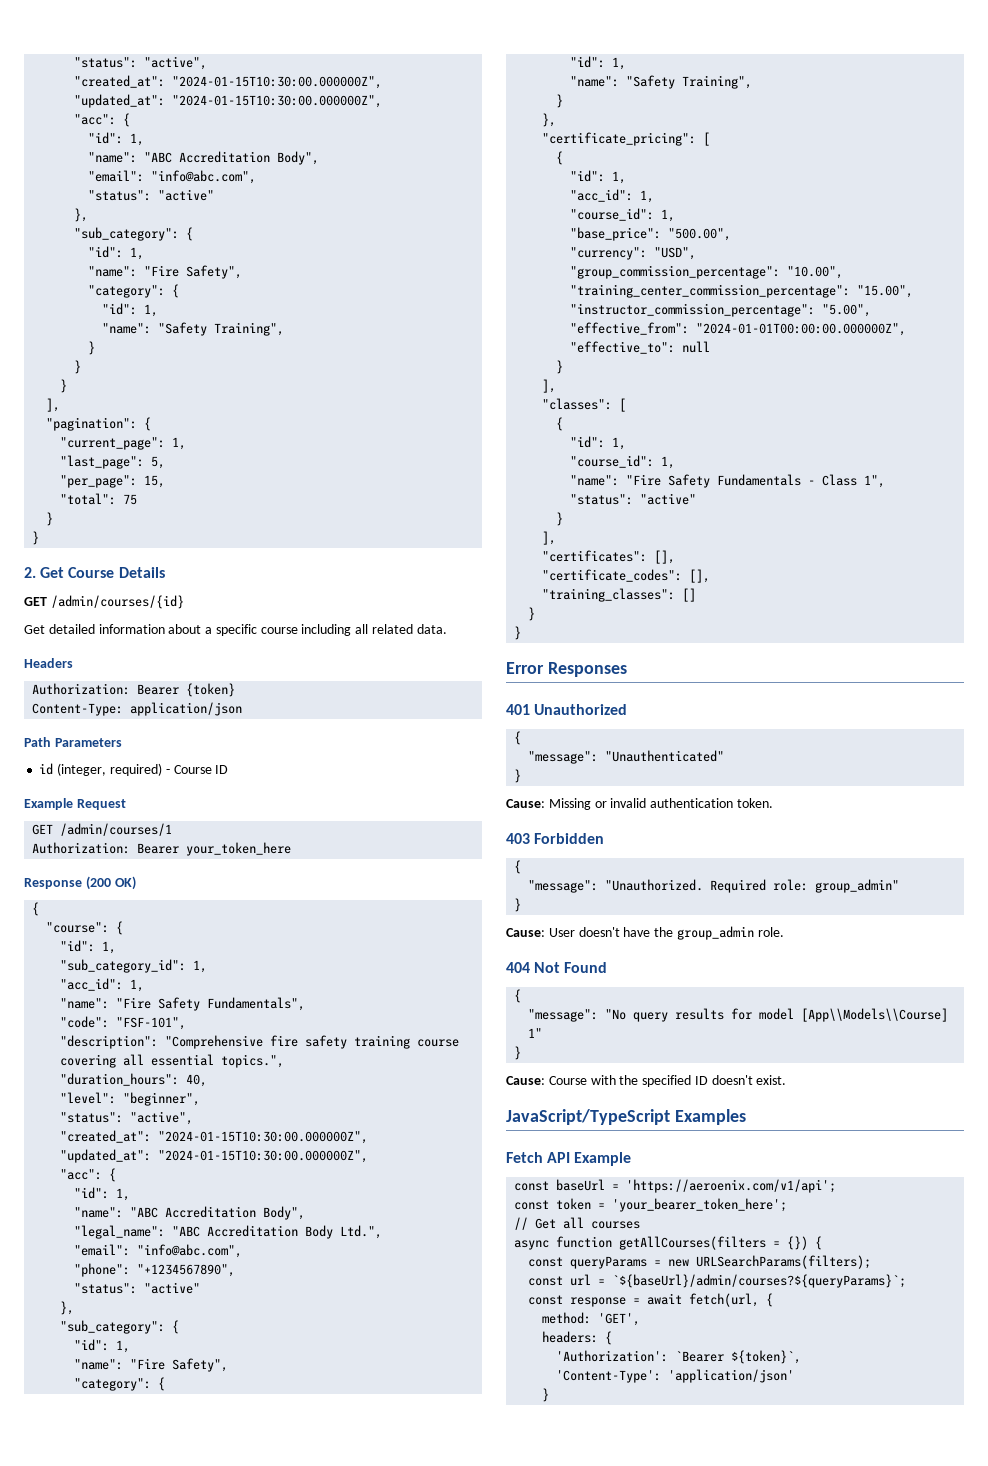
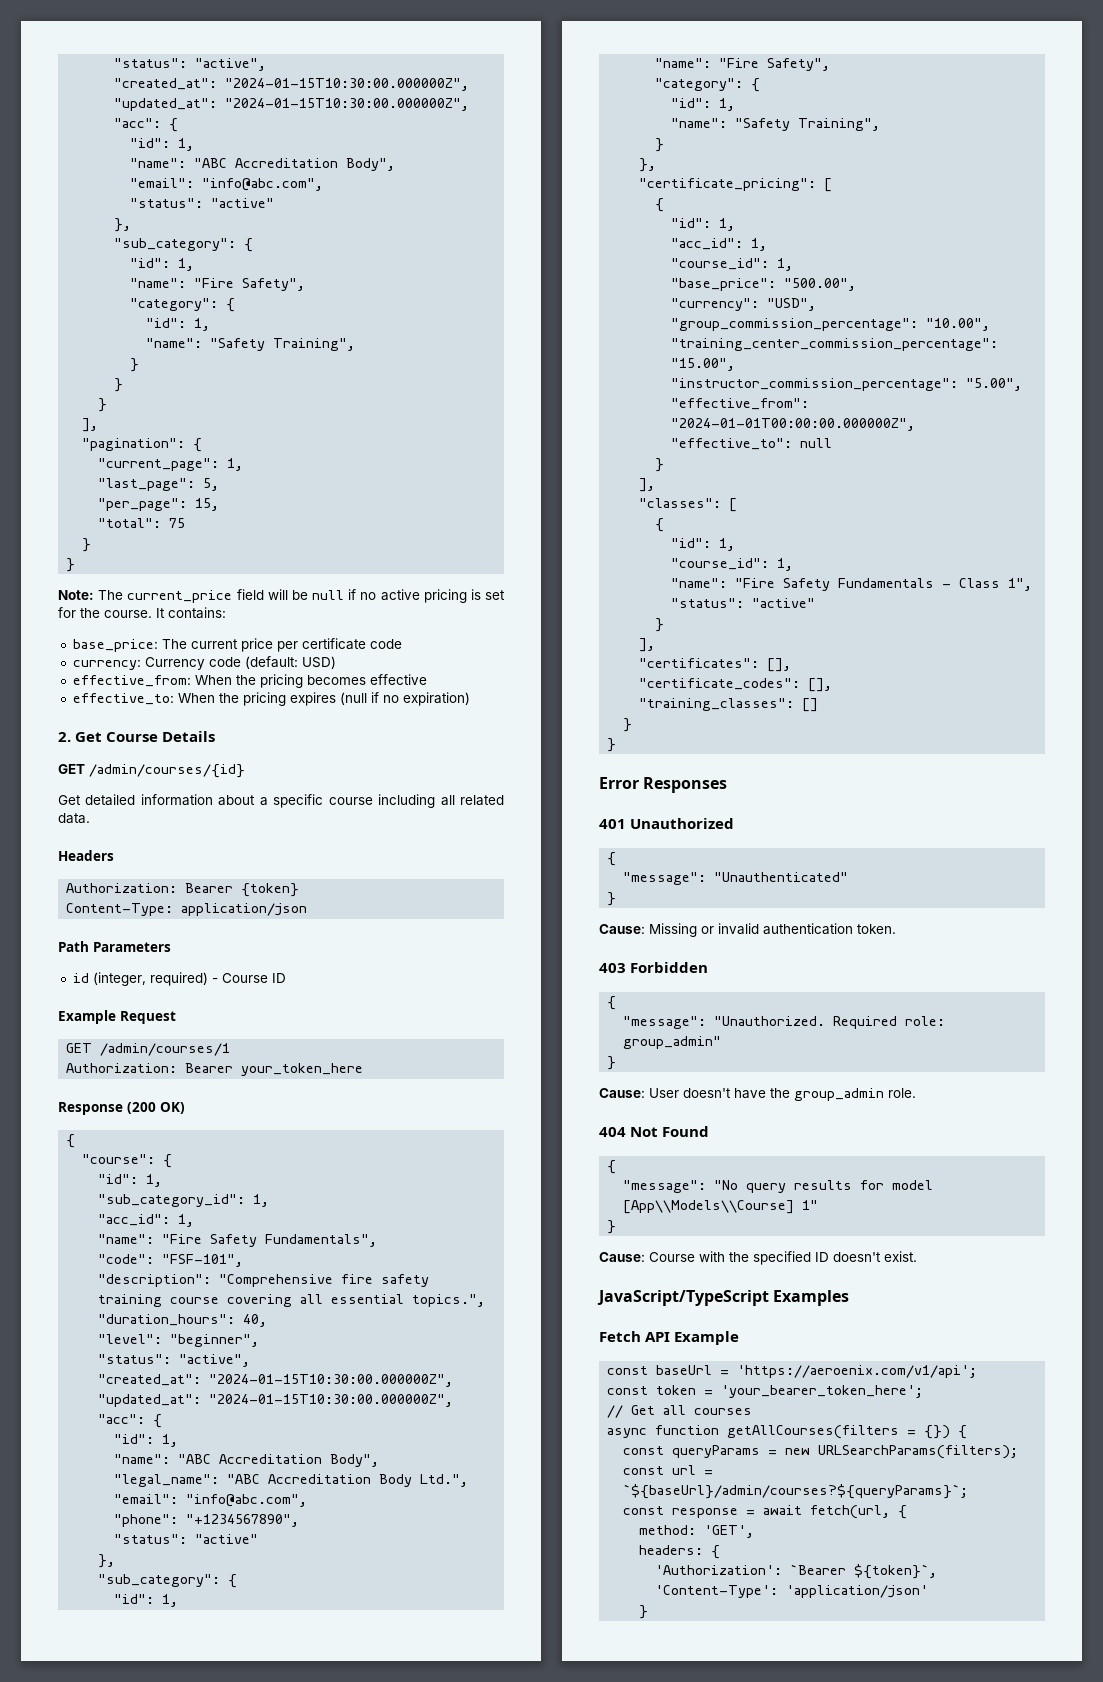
(40, 538) none -> [58,589,506,603] [58,607,226,619] [72,638,402,652] [72,656,336,670] [72,674,427,688] [72,692,470,706] // Note: The current_price field will be null if no active pricing is set for the course. It contains: // base_price: The current price per certificate code // currency: Currency code (default: USD) // effective_from: When the pricing becomes effective // effective_to: When the pricing expires (null if no expiration)

